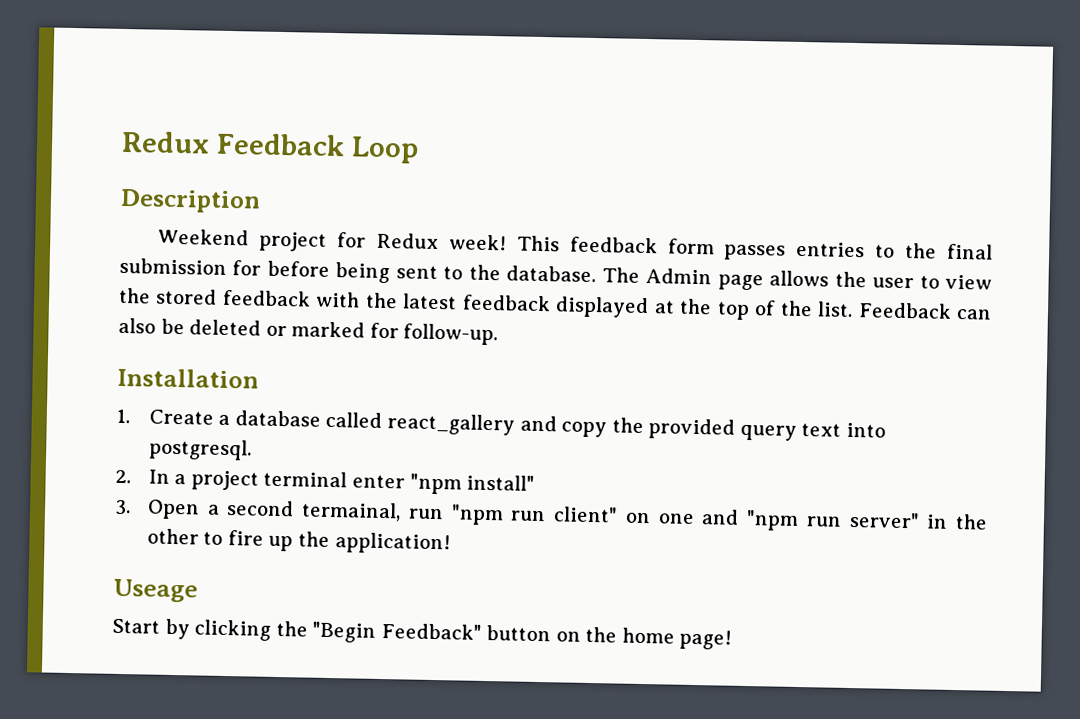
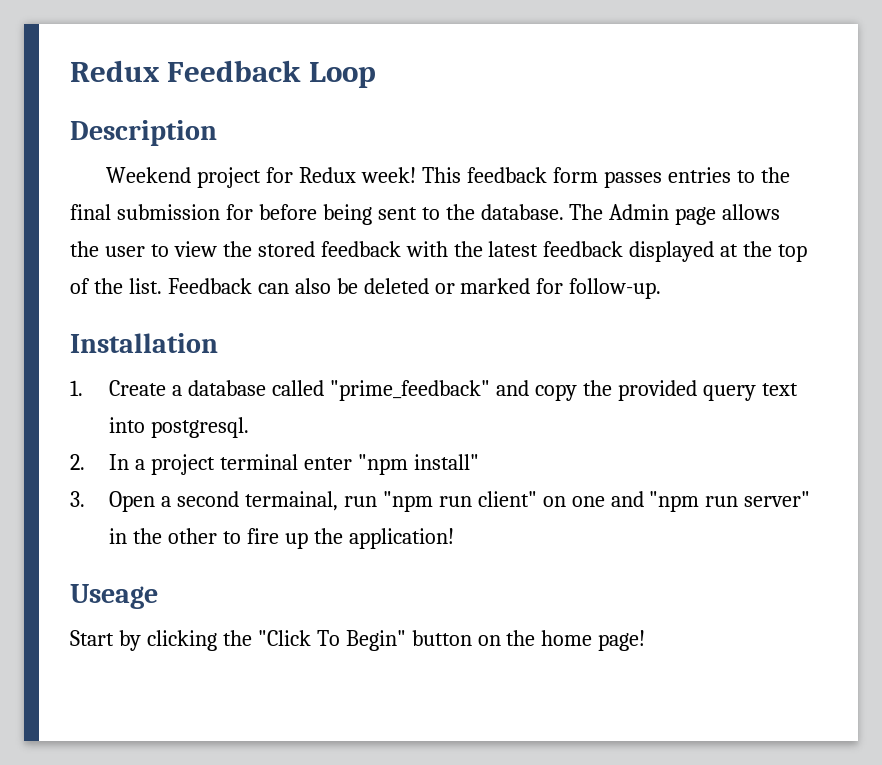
[387,413,516,436] react_gallery -> [329,380,490,401] "prime_feedback"
[312,621,482,643] "Begin Feedback" -> [257,630,406,651] "Click To Begin"

